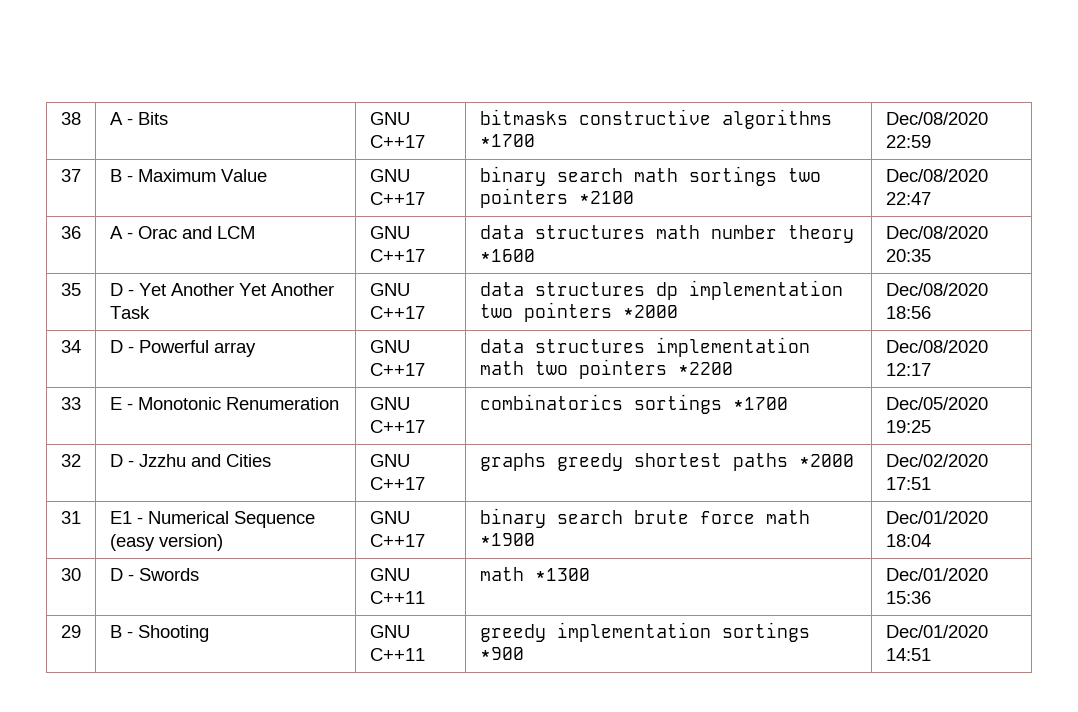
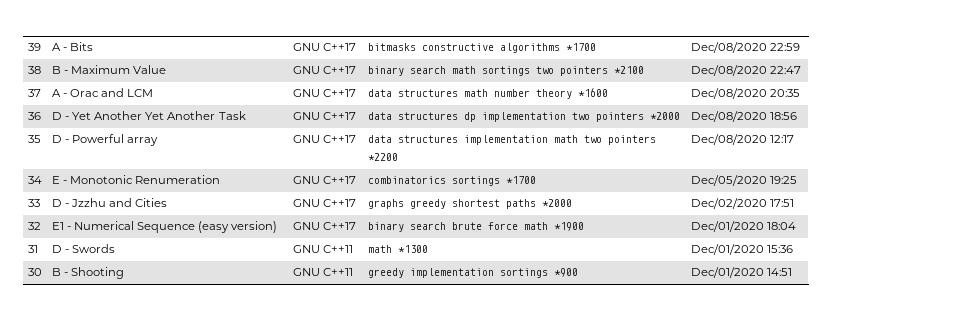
[60,112,81,125] 38 -> [27,43,41,51] 39
[60,169,81,182] 37 -> [27,66,41,74] 38
[60,226,81,239] 36 -> [27,89,41,97] 37
[60,283,81,296] 35 -> [27,112,41,120] 36
[60,340,81,353] 34 -> [27,135,41,143] 35
[60,397,81,410] 33 -> [27,176,42,184] 34
[60,454,81,467] 32 -> [27,199,40,207] 33
[60,511,81,524] 31 -> [27,222,41,230] 32
[60,568,81,581] 30 -> [27,245,38,253] 31
[60,625,81,638] 29 -> [27,268,42,276] 30

